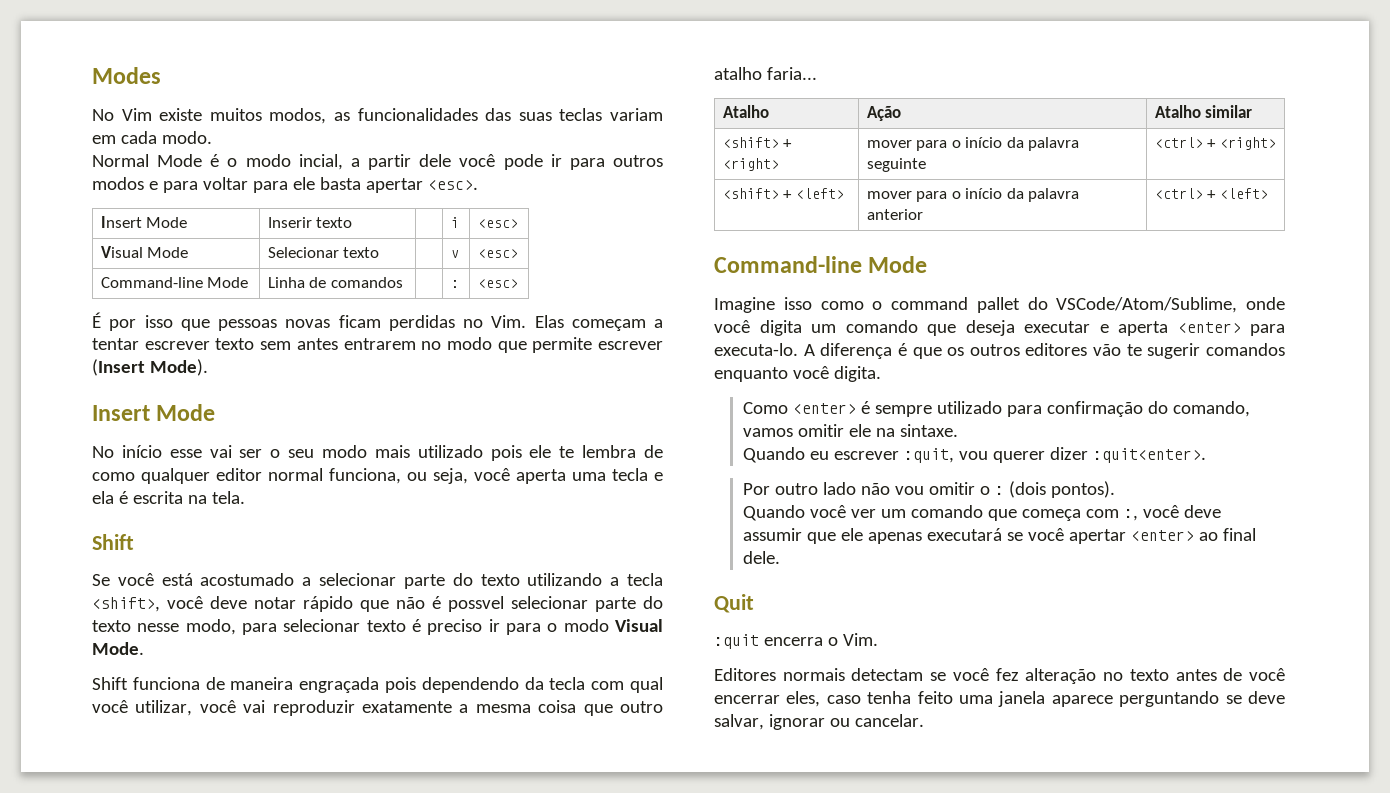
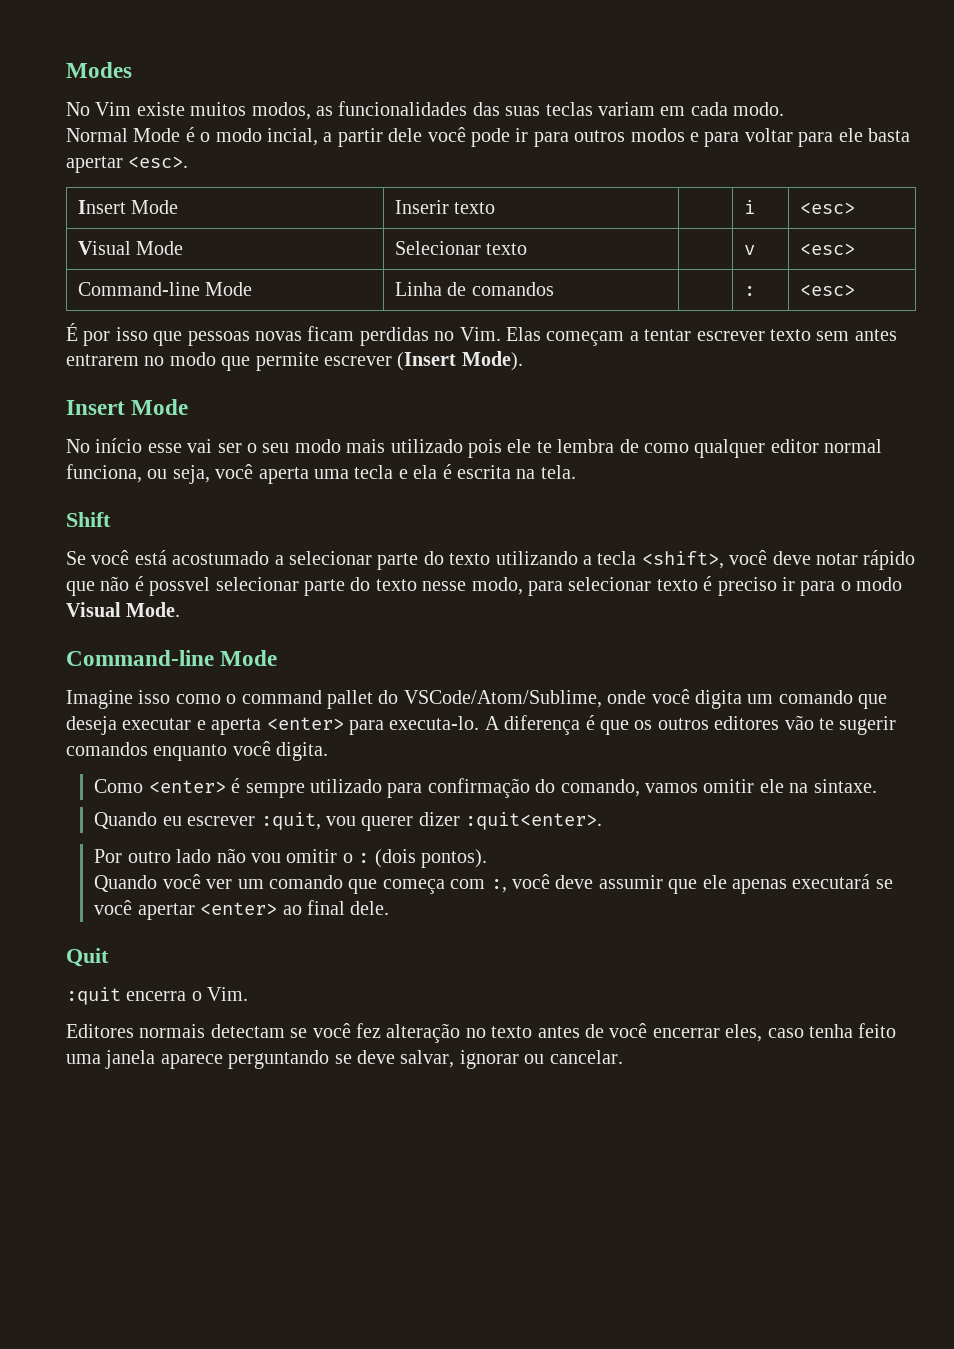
[92,677,663,693] [92,700,663,716] [714,67,817,80] [722,105,769,118] [866,106,901,121] [1154,105,1253,118] [722,137,793,148] [722,158,779,171] [866,137,1080,151] [866,158,926,172] [1154,137,1276,150] [722,188,844,199] [866,188,1080,202] [866,209,923,220] [1154,188,1268,199] // Shift funciona de maneira engraçada pois dependendo da tecla com qual você utilizar, você vai reproduzir exatamente a mesma coisa que outro atalho faria... // Atalho | Ação | Atalho similar // <shift> + <right> | mover para o início da palavra seguinte | <ctrl> + <right> // <shift> + <left> | mover para o início da palavra anterior | <ctrl> + <left> -> (181, 609) none

